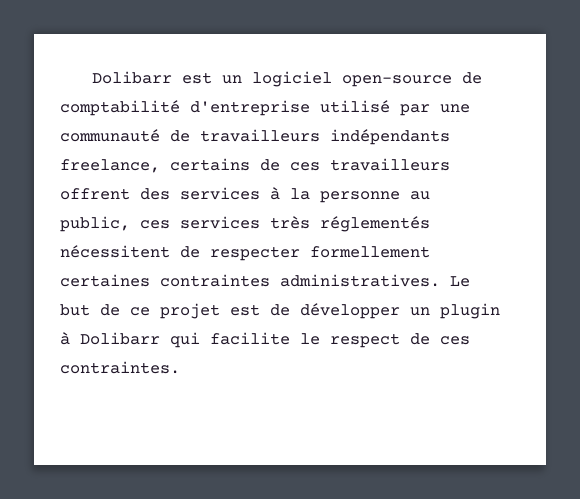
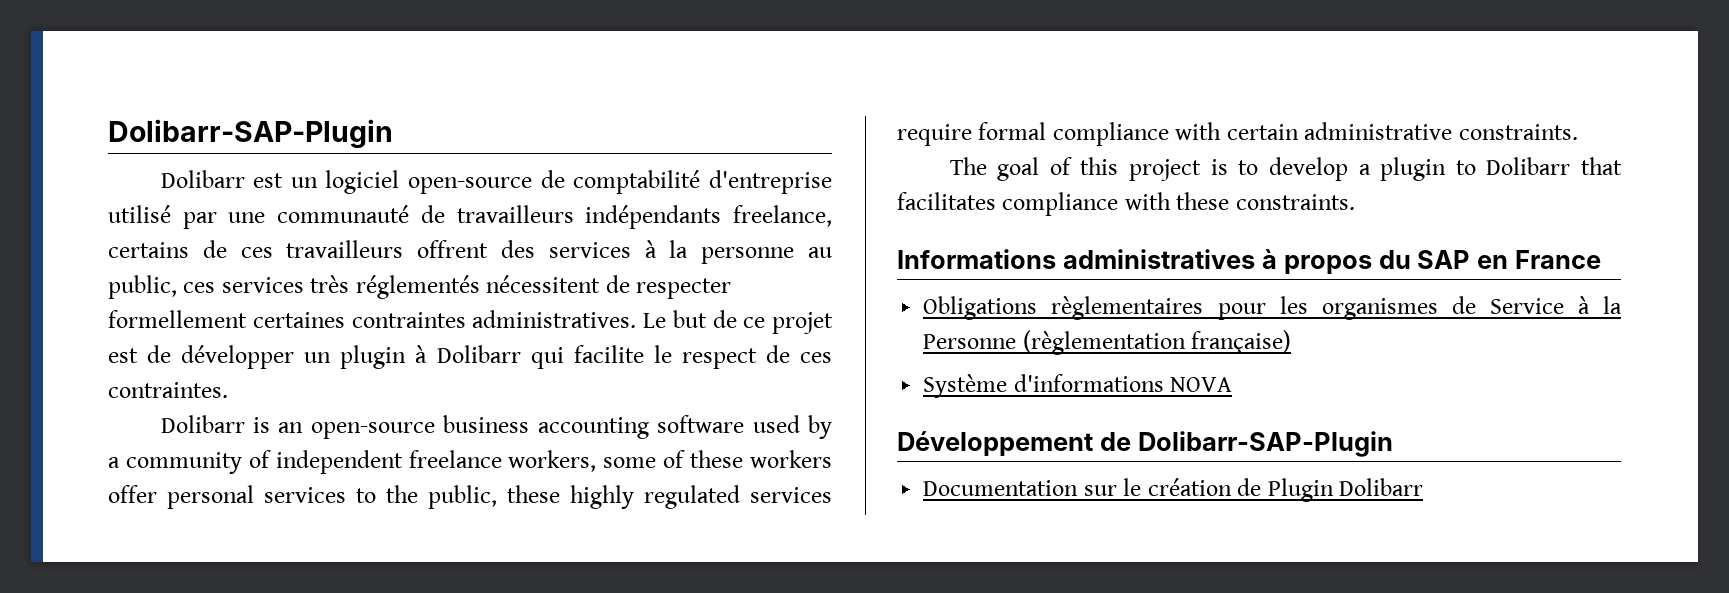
(91, 77) none -> [108,119,393,149] Dolibarr-SAP-Plugin //
(180, 367) none -> [160,415,832,439] [108,450,832,474] [108,485,832,509] [897,122,1578,146] [949,157,1622,181] [897,192,1355,216] [897,249,1602,274] [923,296,1623,320] [923,330,1292,355] [923,374,1233,398] [897,431,1393,457] [923,478,1424,502] // Dolibarr is an open-source business accounting software used by a community of independent freelance workers, some of these workers offer personal services to the public, these highly regulated services require formal compliance with certain administrative constraints. // The goal of this project is to develop a plugin to Dolibarr that facilitates compliance with these constraints. // Informations administratives à propos du SAP en France // Obligations règlementaires pour les organismes de Service à la Personne (règlementation française) // Système d'informations NOVA // Développement de Dolibarr-SAP-Plugin // Documentation sur le création de Plugin Dolibarr

